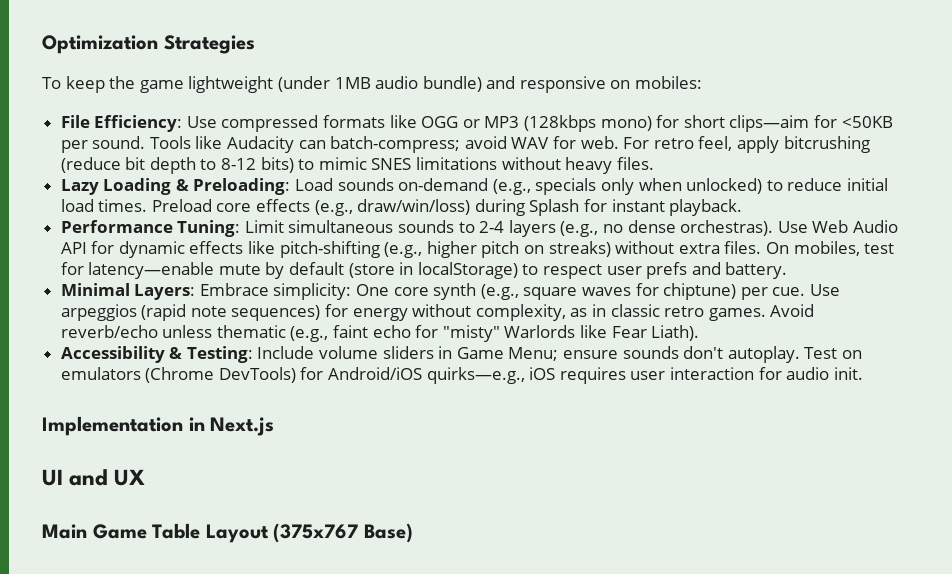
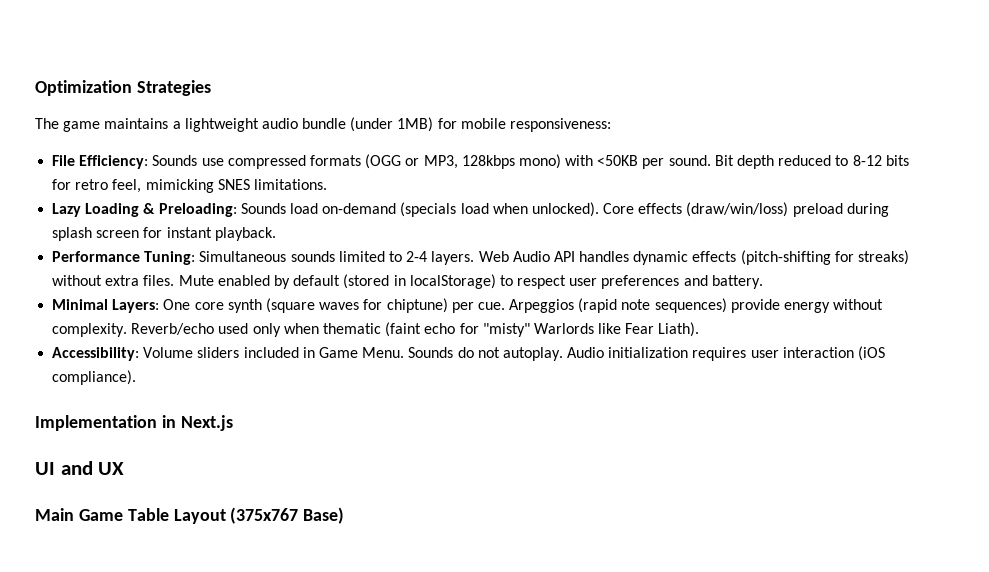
[42,76,703,93] [60,115,893,132] [60,136,870,153] [60,157,654,174] [60,178,888,195] [60,199,580,216] To keep the game lightweight (under 1MB audio bundle) and responsive on mobiles: // File Efficiency: Use compressed formats like OGG or MP3 (128kbps mono) for short clips—aim for <50KB per sound. Tools like Audacity can batch-compress; avoid WAV for web. For retro feel, apply bitcrushing (reduce bit depth to 8-12 bits) to mimic SNES limitations without heavy files. // Lazy Loading & Preloading: Load sounds on-demand (e.g., specials only when unlocked) to reduce initial load times. Preload core effects (e.g., draw/win/loss) during Splash -> [35,117,612,132] [52,154,909,169] [52,179,327,193] [52,202,889,217] [52,227,140,241] The game maintains a lightweight audio bundle (under 1MB) for mobile responsiveness: // File Efficiency: Sounds use compressed formats (OGG or MP3, 128kbps mono) with <50KB per sound. Bit depth reduced to 8-12 bits for retro feel, mimicking SNES limitations. // Lazy Loading & Preloading: Sounds load on-demand (specials load when unlocked). Core effects (draw/win/loss) preload during splash screen
[244,220,808,237] Limit simultaneous sounds to 2-4 layers (e.g., no dense orchestras). Use -> [199,251,475,265] Simultaneous sounds limited to 2-4 layers.
[91,241,115,254] for -> [579,251,630,262] handles
[248,241,895,258] [60,262,261,279] like pitch-shifting (e.g., higher pitch on streaks) without extra files. On mobiles, test for latency—enable mute -> [740,250,910,265] [52,275,270,286] (pitch-shifting for streaks) without extra files. Mute enabled
[348,263,395,278] (store -> [343,274,390,289] (stored
[646,262,688,279] prefs -> [601,275,680,289] preferences
[199,283,352,300] Embrace simplicity: -> (160, 306) none
[480,284,578,300] (e.g., square -> [265,298,315,313] (square
[809,284,840,296] [60,304,137,321] Use arpeggios -> [509,299,575,313] Arpeggios
[325,304,349,317] for -> [730,299,780,313] provide
[475,304,815,321] [60,325,369,342] complexity, as in classic retro games. Avoid reverb/echo unless thematic (e.g., faint -> [52,322,422,337] complexity. Reverb/echo used only when thematic (faint
[60,346,862,363] [60,367,863,384] Accessibility & Testing: Include volume sliders in Game Menu; ensure sounds don't autoplay. Test on emulators (Chrome DevTools) for Android/iOS quirks—e.g., iOS requires user interaction for audio init. -> [52,346,886,361] [52,370,137,385] Accessibility: Volume sliders included in Game Menu. Sounds do not autoplay. Audio initialization requires user interaction (iOS compliance).

